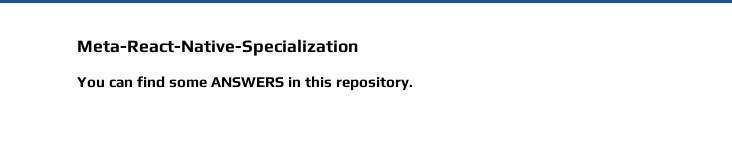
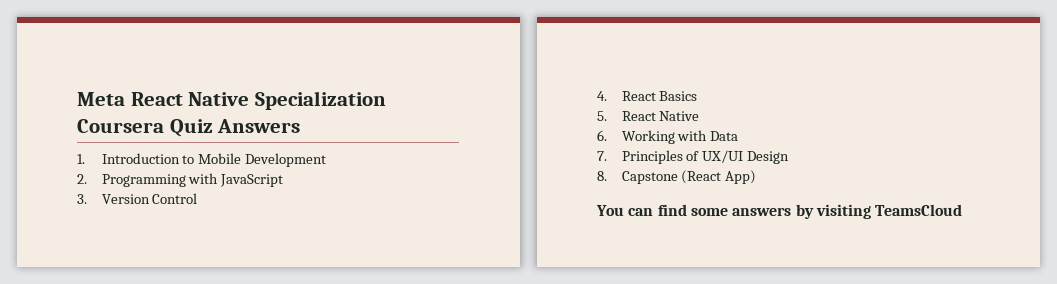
[77,39,358,56] Meta-React-Native-Specialization -> [77,91,386,110] [77,119,301,137] [77,153,327,167] [77,173,284,187] [77,193,198,204] [597,91,698,101] [597,111,700,121] [597,130,739,144] [597,150,790,164] [597,170,757,184] Meta React Native Specialization Coursera Quiz Answers // 1. Introduction to Mobile Development // 2. Programming with JavaScript // 3. Version Control // 4. React Basics // 5. React Native // 6. Working with Data // 7. Principles of UX/UI Design // 8. Capstone (React App)
[211,76,414,91] ANSWERS in this repository. -> [732,204,963,219] answers by visiting TeamsCloud

